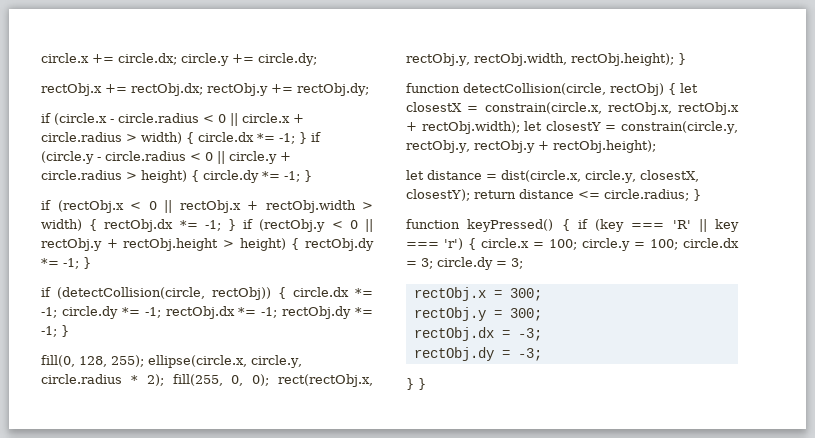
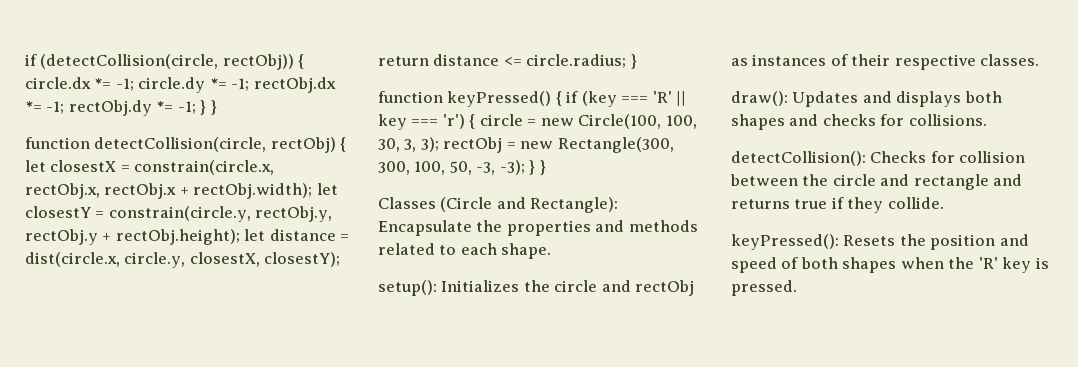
[41,53,317,66] [41,83,369,96] [41,113,304,126] [41,132,321,144] [41,151,291,164] [41,170,312,183] [41,200,373,213] [41,219,373,232] [41,238,374,251] [41,257,91,269] circle.x += circle.dx; circle.y += circle.dy; // rectObj.x += rectObj.dx; rectObj.y += rectObj.dy; // if (circle.x - circle.radius < 0 || circle.x + circle.radius > width) { circle.dx *= -1; } if (circle.y - circle.radius < 0 || circle.y + circle.radius > height) { circle.dy *= -1; } // if (rectObj.x < 0 || rectObj.x + rectObj.width > width) { rectObj.dx *= -1; } if (rectObj.y < 0 || rectObj.y + rectObj.height > height) { rectObj.dy *= -1; } // -> (25, 60) none
[41,355,302,368] [41,374,373,387] [406,53,674,66] // fill(0, 128, 255); ellipse(circle.x, circle.y, circle.radius * 2); fill(255, 0, 0); rect(rectObj.x, rectObj.y, rectObj.width, rectObj.height); -> (207, 107) none
(656, 146) // -> (240, 237) none
[481,238,739,251] [406,257,523,270] [413,287,542,301] [413,307,542,321] [413,327,542,341] [413,347,542,361] [406,378,426,390] circle.x = 100; circle.y = 100; circle.dx = 3; circle.dy = 3; // rectObj.x = 300; // rectObj.y = 300; // rectObj.dx = -3; // rectObj.dy = -3; // } } -> [479,114,697,129] [378,137,674,153] [378,160,546,175] [378,197,619,213] [378,220,698,236] [378,243,552,259] [378,280,695,296] [731,54,1040,70] [731,91,1002,107] [731,114,987,130] [731,151,1026,166] [730,174,1023,190] [731,197,944,213] [731,234,1029,250] [731,257,1049,273] [731,280,797,296] circle = new Circle(100, 100, 30, 3, 3); rectObj = new Rectangle(300, 300, 100, 50, -3, -3); } } // Classes (Circle and Rectangle): Encapsulate the properties and methods related to each shape. // setup(): Initializes the circle and rectObj as instances of their respective classes. // draw(): Updates and displays both shapes and checks for collisions. // detectCollision(): Checks for collision between the circle and rectangle and returns true if they collide. // keyPressed(): Resets the position and speed of both shapes when the 'R' key is pressed.

